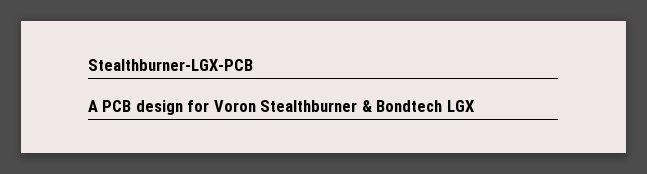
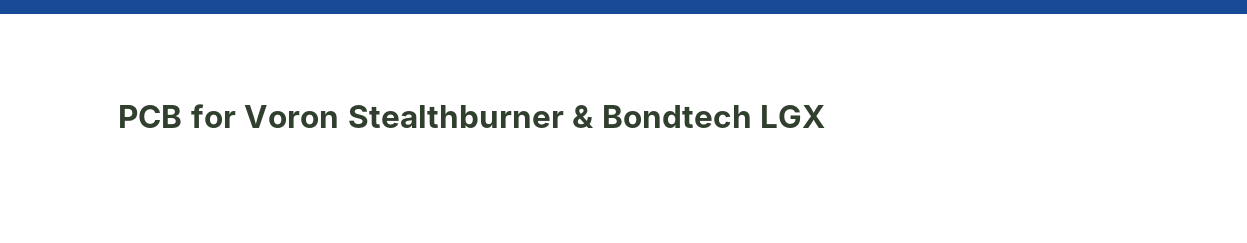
[88,59,253,71] [88,100,183,115] Stealthburner-LGX-PCB // A PCB design -> [118,105,182,128] PCB

